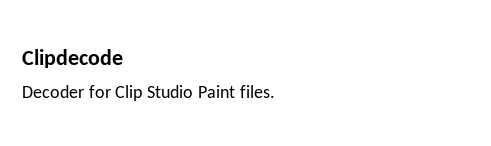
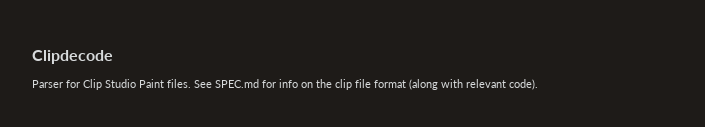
[22,85,84,98] Decoder -> [32,80,63,88] Parser
(275, 91) none -> [194,79,538,90] See SPEC.md for info on the clip file format (along with relevant code).

